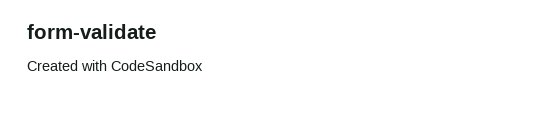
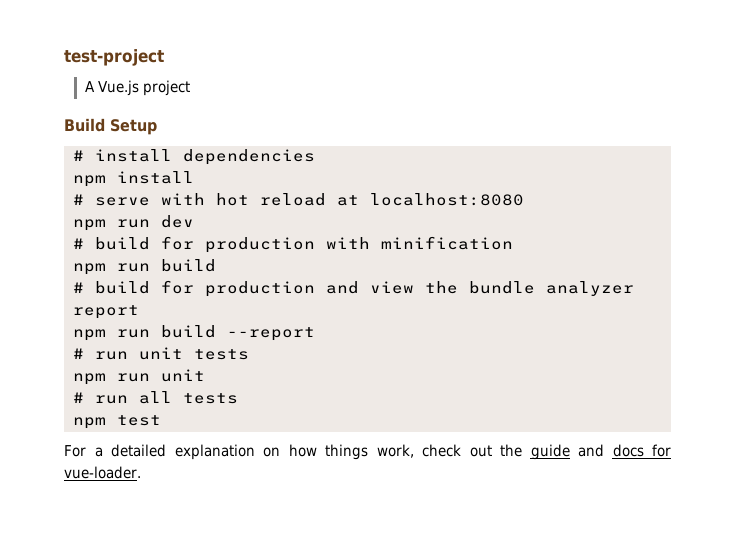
[27,24,156,39] [27,60,203,71] form-validate // Created with CodeSandbox -> [64,49,164,66] [84,80,190,96] [64,118,157,135] [72,149,315,165] [72,171,194,187] [72,193,524,206] [72,215,194,231] [72,236,513,253] [72,259,216,275] [72,280,634,297] [72,305,139,319] [72,325,315,341] [72,347,249,360] [72,369,205,385] [72,391,238,404] [72,415,161,429] [64,444,671,460] [64,466,141,479] test-project // A Vue.js project // Build Setup // # install dependencies // npm install // # serve with hot reload at localhost:8080 // npm run dev // # build for production with minification // npm run build // # build for production and view the bundle analyzer report // npm run build --report // # run unit tests // npm run unit // # run all tests // npm test // For a detailed explanation on how things work, check out the guide and docs for vue-loader.

